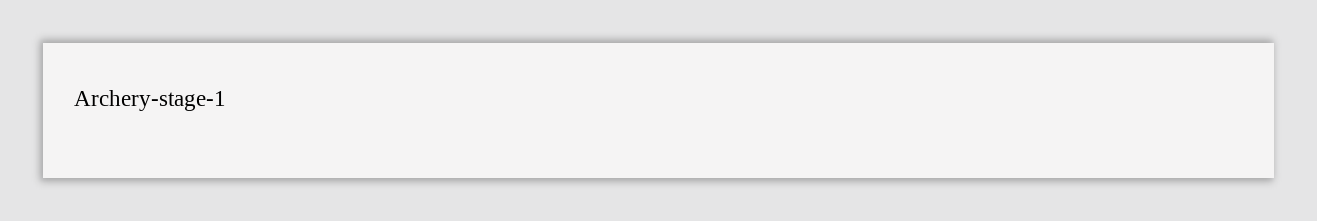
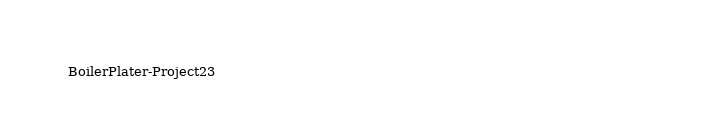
[74,90,226,111] Archery-stage-1 -> [68,66,215,79] BoilerPlater-Project23

